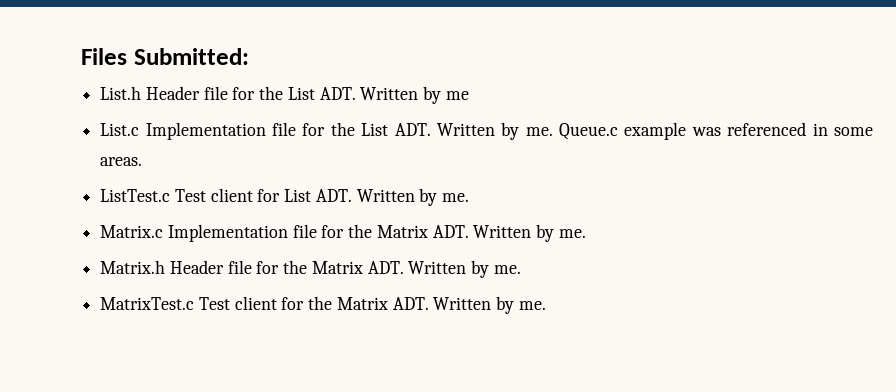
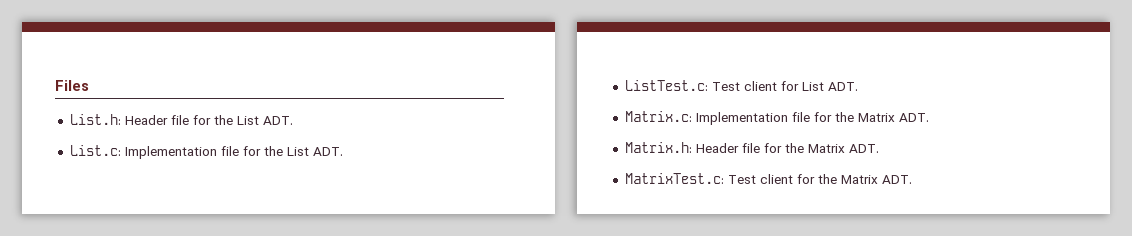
[133,48,249,65] [100,86,142,100] Submitted: // List.h -> [69,114,121,125] // List.h:
[360,86,469,104] [100,123,140,136] Written by me // List.c -> [69,145,121,156] // List.c:
[436,122,873,140] [100,157,143,166] [100,189,171,202] Written by me. Queue.c example was referenced in some areas. // ListTest.c -> [624,80,708,91] // ListTest.c:
[356,188,470,206] [100,225,164,238] Written by me. // Matrix.c -> [624,111,692,122] // Matrix.c:
[473,224,586,242] [100,260,166,274] Written by me. // Matrix.h -> [624,142,692,153] // Matrix.h:
[408,260,521,278] [100,297,195,310] Written by me. // MatrixTest.c -> [624,173,724,184] // MatrixTest.c:
[433,296,546,314] Written by me. -> (912, 179) none

